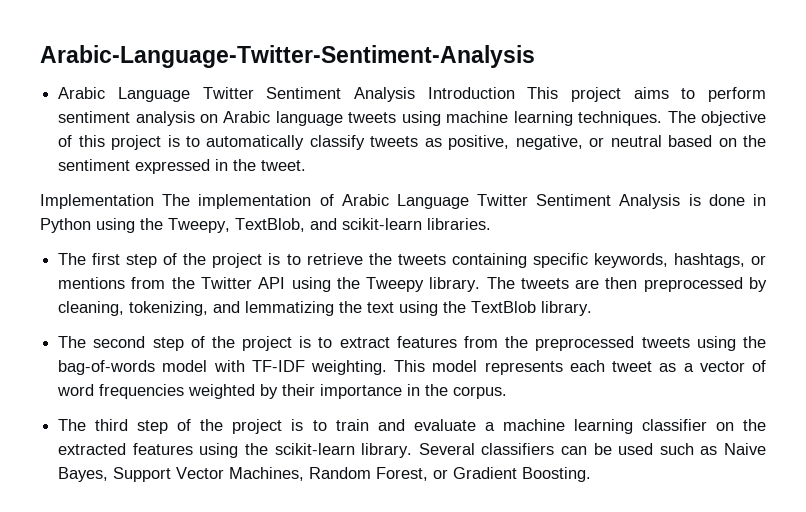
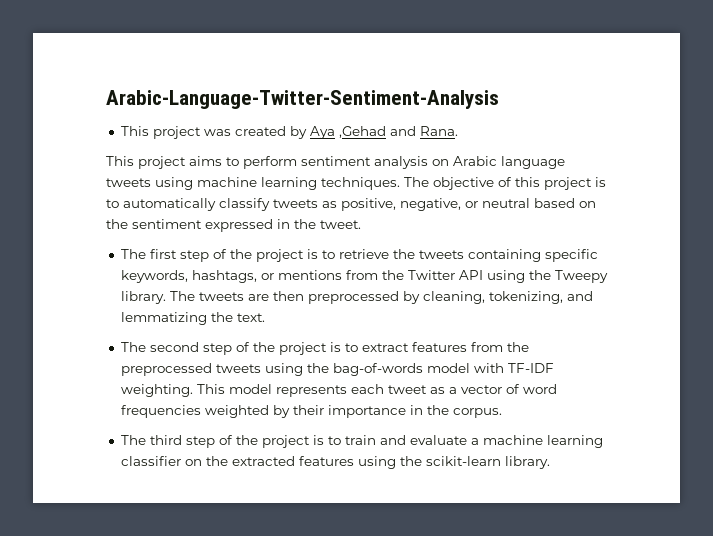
[58,87,515,102] Arabic Language Twitter Sentiment Analysis Introduction -> [120,126,458,139] This project was created by Aya ,Gehad and Rana. //
[40,194,766,209] [40,218,491,233] // Implementation The implementation of Arabic Language Twitter Sentiment Analysis is done in Python using the Tweepy, TextBlob, and scikit-learn libraries. -> (361, 224) none
[367,301,593,316] text using the TextBlob library. -> [236,313,265,322] text.
[418,443,766,455] [58,467,592,482] Several classifiers can be used such as Naive Bayes, Support Vector Machines, Random Forest, or Gradient Boosting. -> (550, 462) none

